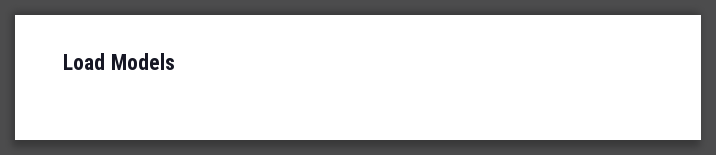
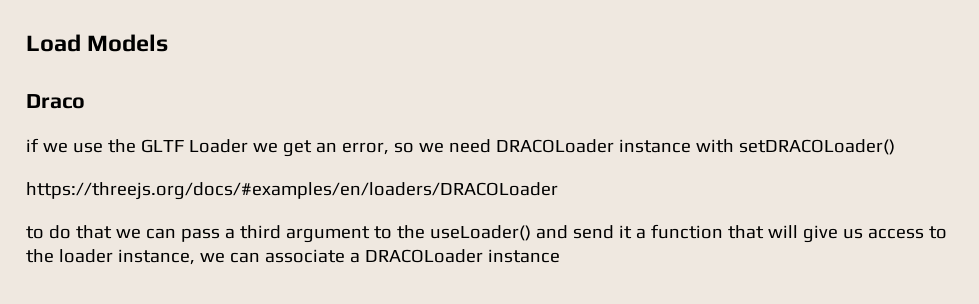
(175, 61) none -> [26,94,85,109] [26,138,895,157] [26,182,558,200] [26,224,947,243] [26,249,560,265] // Draco // if we use the GLTF Loader we get an error, so we need DRACOLoader instance with setDRACOLoader() // https://threejs.org/docs/#examples/en/loaders/DRACOLoader // to do that we can pass a third argument to the useLoader() and send it a function that will give us access to the loader instance, we can associate a DRACOLoader instance

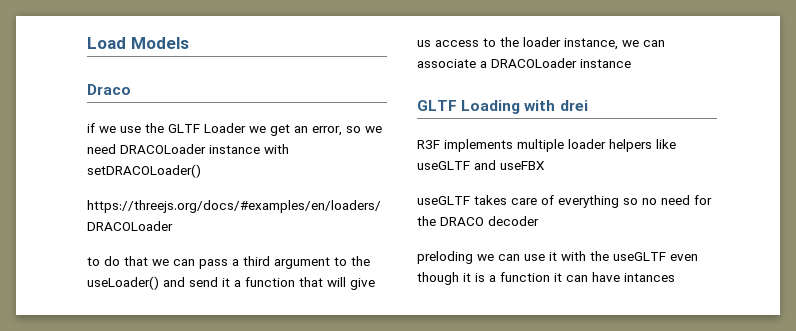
(560, 256) none -> [417,100,588,114] [417,139,676,152] [417,160,545,170] [417,195,712,208] [417,216,539,226] [417,251,698,264] [417,272,675,285] // GLTF Loading with drei // R3F implements multiple loader helpers like useGLTF and useFBX // useGLTF takes care of everything so no need for the DRACO decoder // preloding we can use it with the useGLTF even though it is a function it can have intances

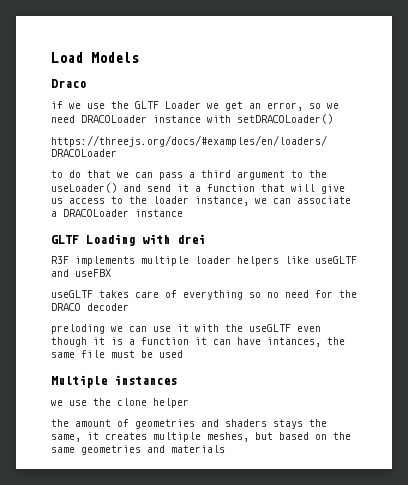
[624,273,675,282] intances -> [267,337,345,347] [51,350,183,358] [51,375,177,388] [51,398,189,408] [51,419,327,429] [51,432,351,442] [51,445,225,455] intances, the same file must be used // Multiple instances // we use the clone helper // the amount of geometries and shaders stays the same, it creates multiple meshes, but based on the same geometries and materials

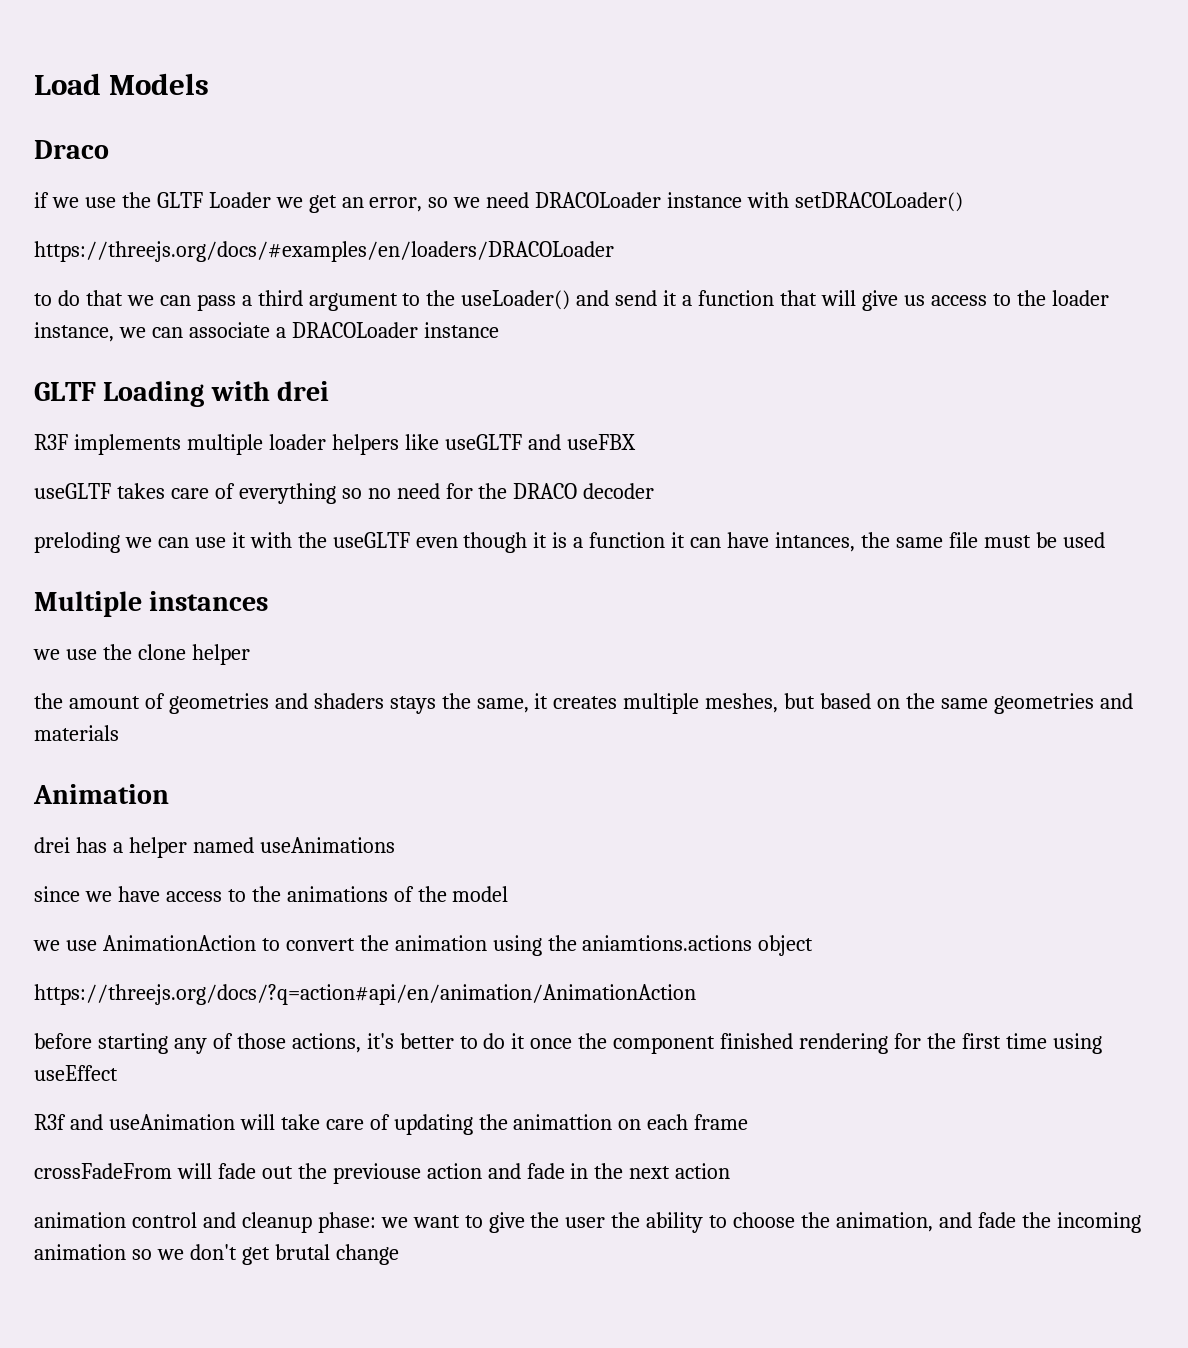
(225, 449) none -> [33,784,169,804] [34,837,395,858] [34,886,509,902] [33,935,814,956] [34,984,696,1005] [34,1033,1102,1054] [34,1065,118,1081] [34,1114,749,1135] [34,1163,731,1184] [34,1212,1141,1233] [34,1244,399,1265] // Animation // drei has a helper named useAnimations // since we have access to the animations of the model // we use AnimationAction to convert the animation using the aniamtions.actions object // https://threejs.org/docs/?q=action#api/en/animation/AnimationAction // before starting any of those actions, it's better to do it once the component finished rendering for the first time using useEffect // R3f and useAnimation will take care of updating the animattion on each frame // crossFadeFrom will fade out the previouse action and fade in the next action // animation control and cleanup phase: we want to give the user the ability to choose the animation, and fade the incoming animation so we don't get brutal change

